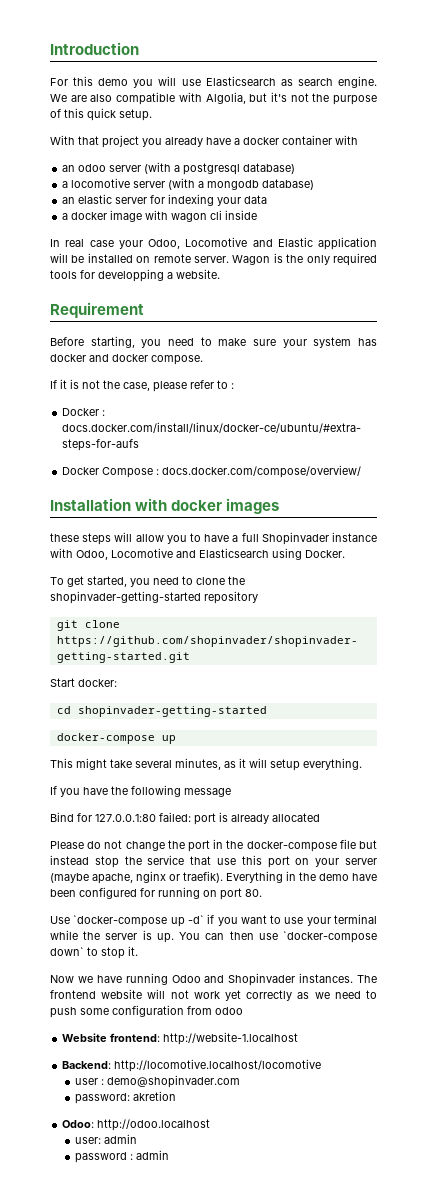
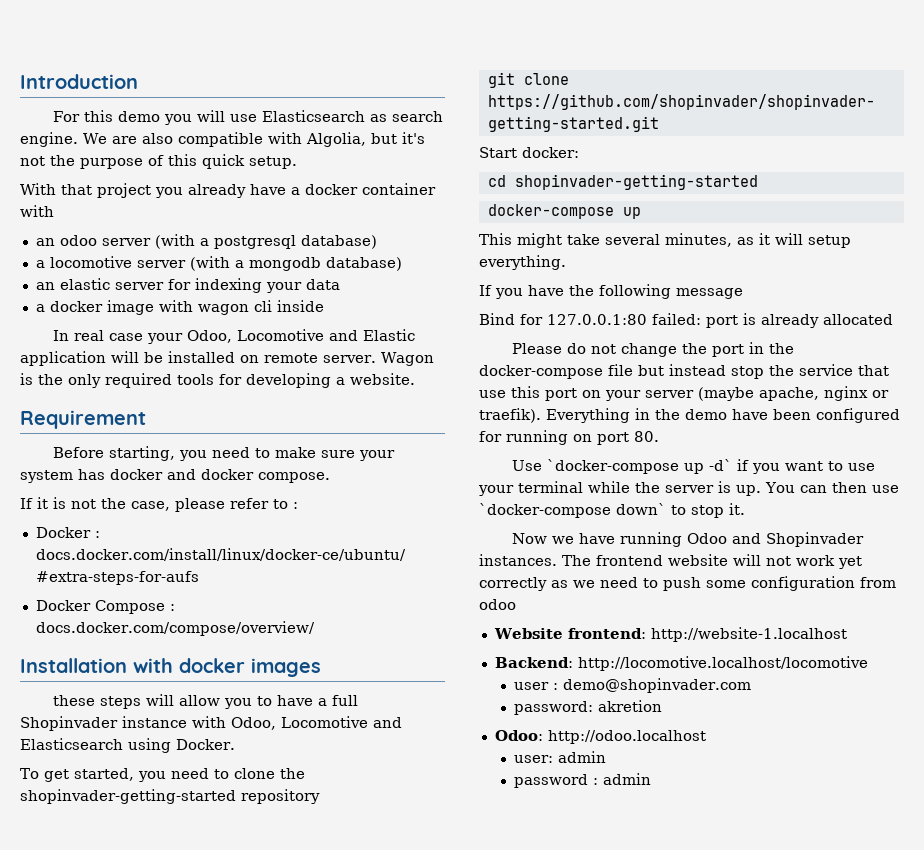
[98,269,164,282] developping -> [246,373,331,388] developing

